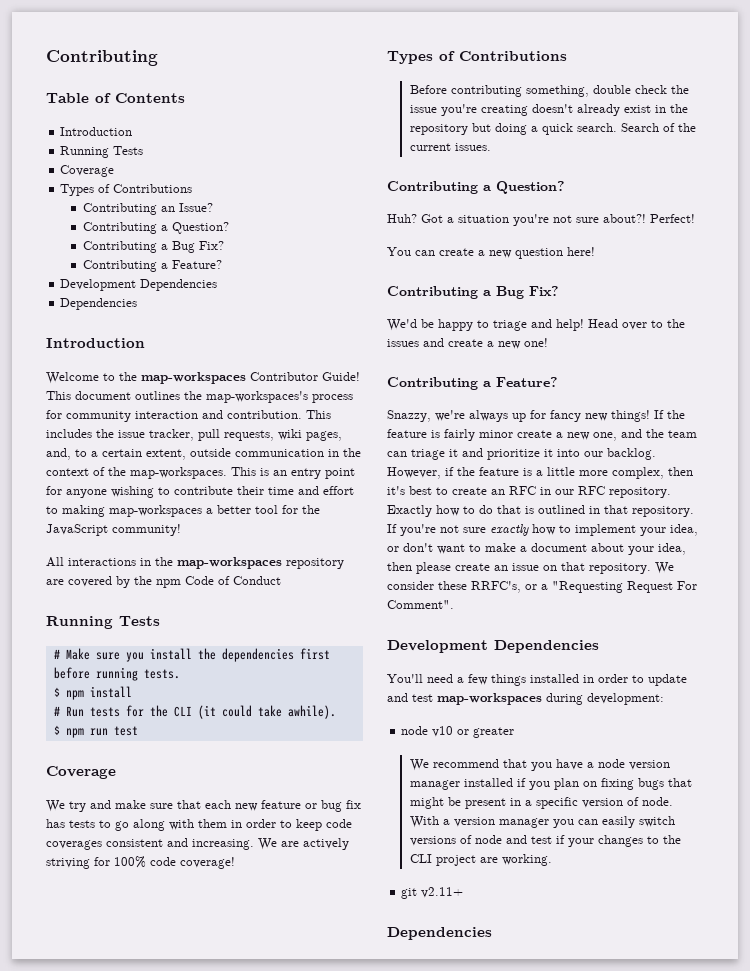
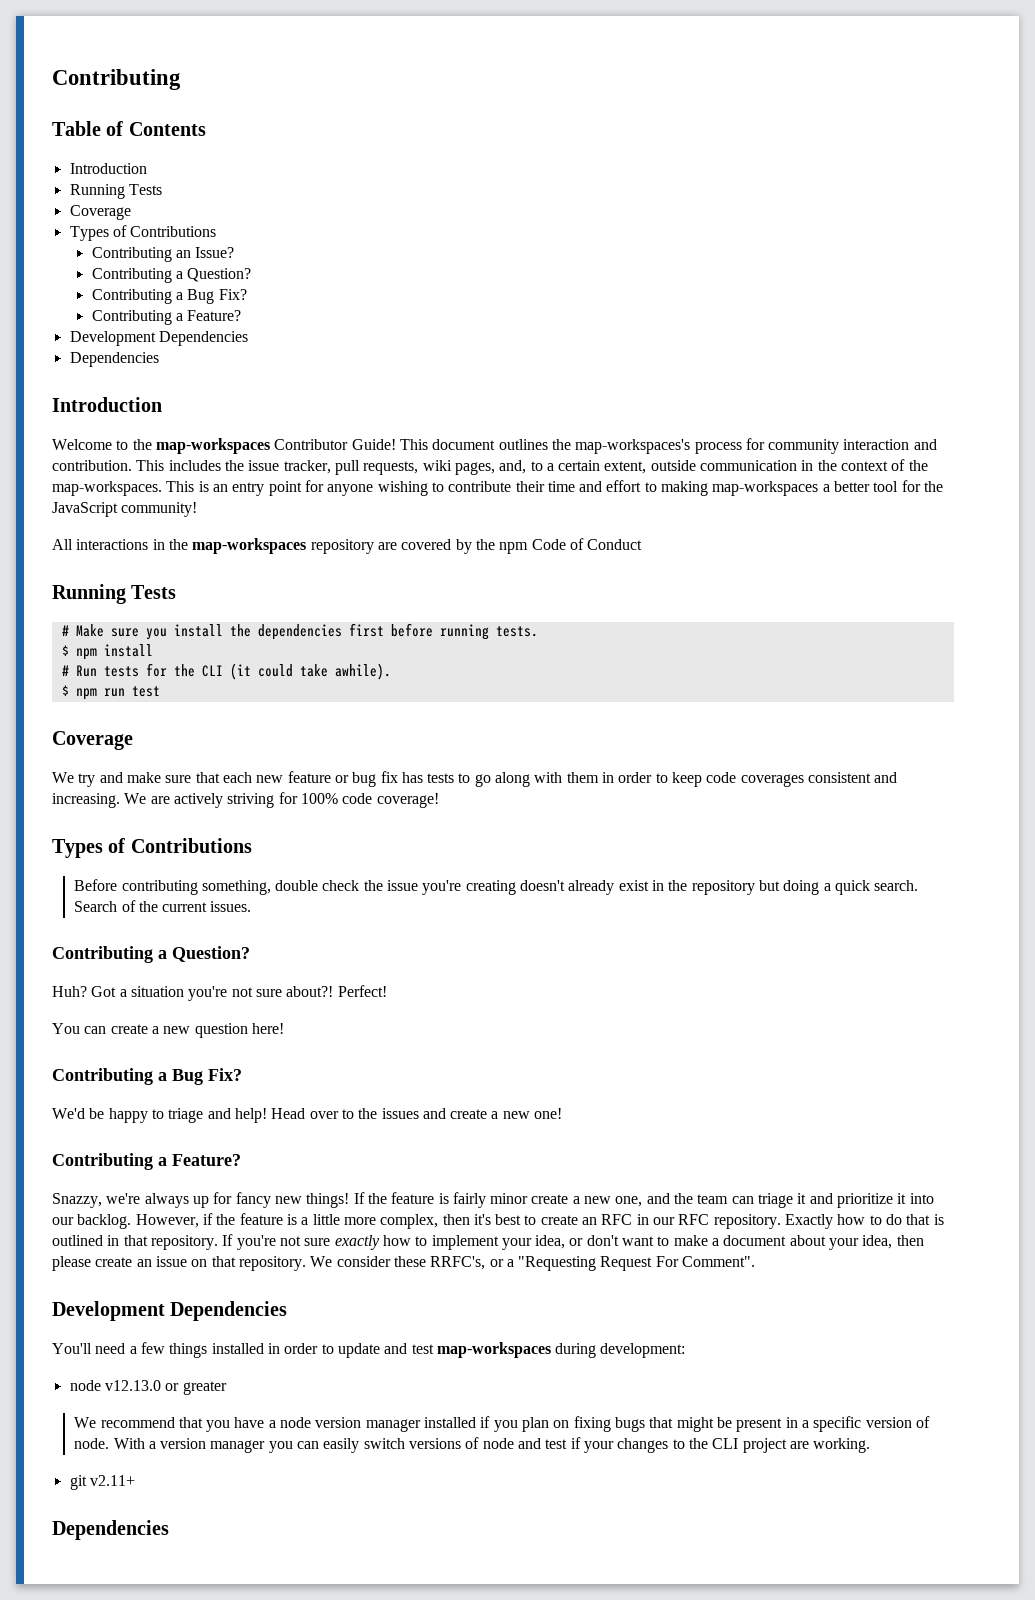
[432,726,454,737] v10 -> [104,1380,161,1391] v12.13.0

